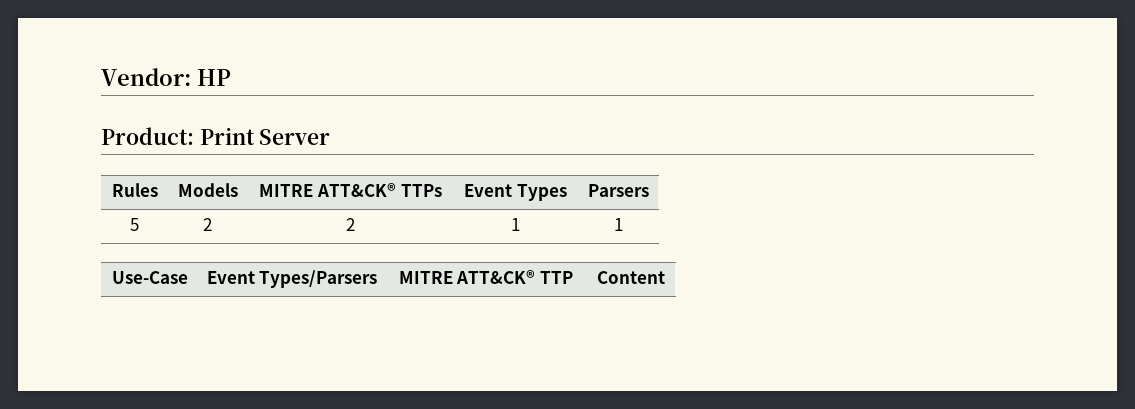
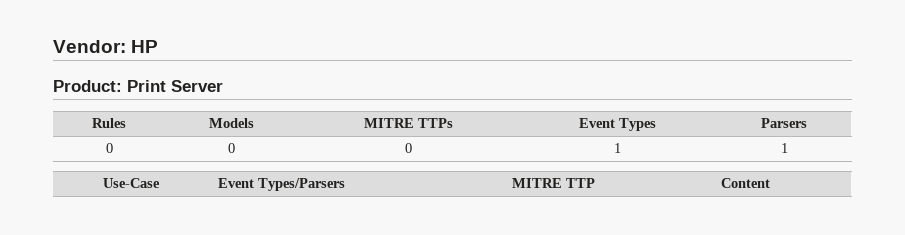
[317,183,396,197] ATT&CK® -> (414, 123) none
[130,218,139,231] [203,218,212,231] [346,218,355,231] 5 | 2 | 2 -> [105,143,113,153] [227,143,235,153] [404,143,412,153] 0 | 0 | 0
[456,270,536,284] ATT&CK® -> (562, 183) none

